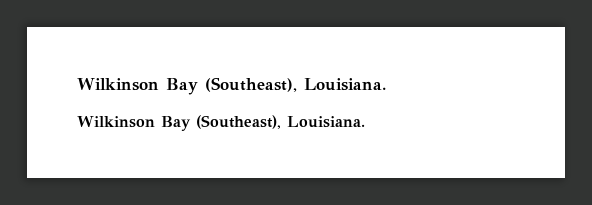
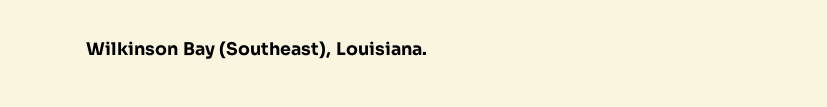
[77,77,386,95] [77,115,365,131] Wilkinson Bay (Southeast), Louisiana. // Wilkinson Bay (Southeast), Louisiana. -> [86,41,428,59] Wilkinson Bay (Southeast), Louisiana.

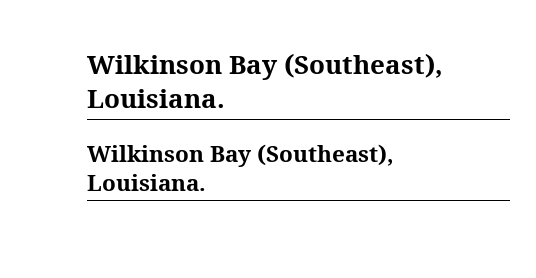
[86,41,428,59] Wilkinson Bay (Southeast), Louisiana. -> [87,53,444,80] [87,89,225,108] [87,144,395,167] [87,174,206,191] Wilkinson Bay (Southeast), Louisiana. // Wilkinson Bay (Southeast), Louisiana.

